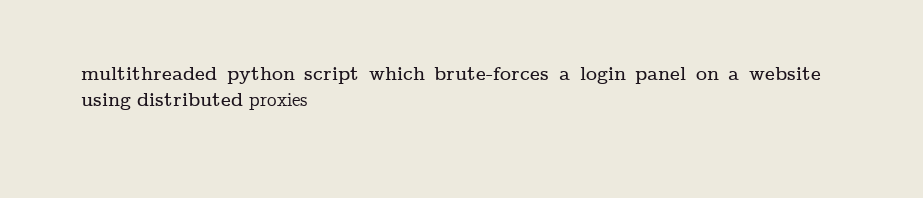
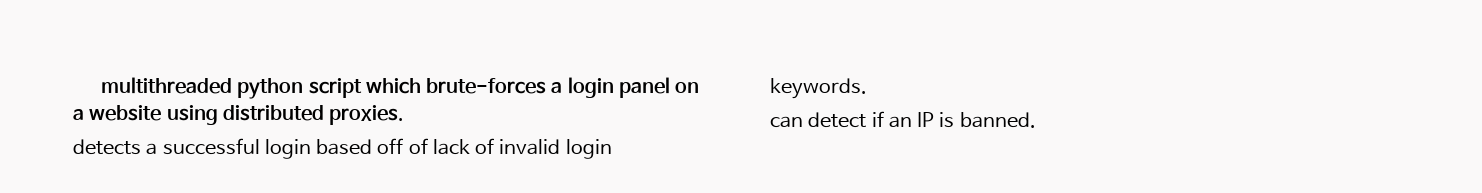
[249,93,307,110] proxies -> [329,105,405,125] [73,138,612,159] [770,78,867,99] [770,111,1036,128] proxies. // detects a successful login based off of lack of invalid login keywords. // can detect if an IP is banned.

